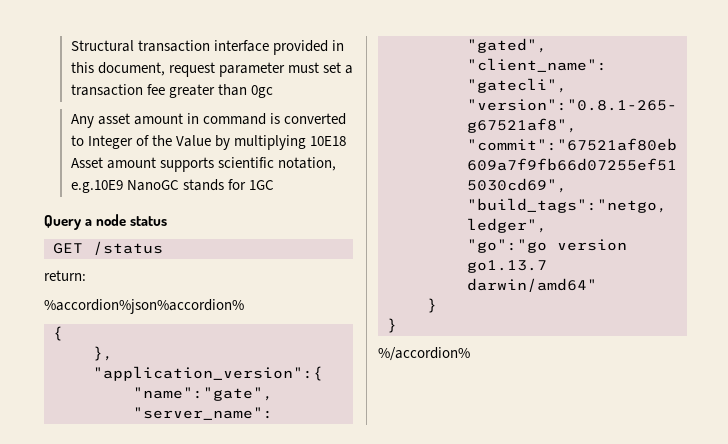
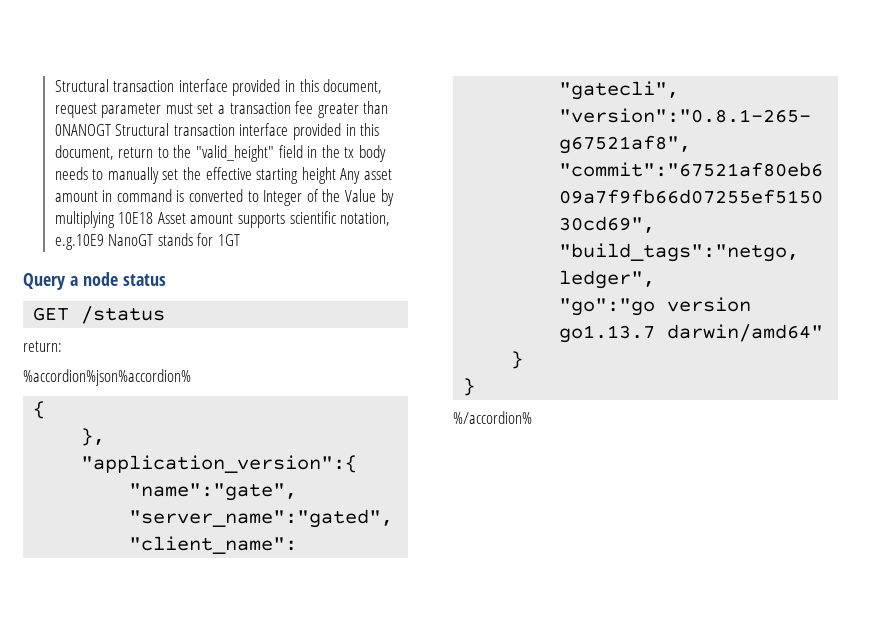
[250,85,273,98] 0gc // -> [54,123,380,140] [54,145,386,162] [54,167,336,184] 0NANOGT Structural transaction interface provided in this document, return to the "valid_height" field in the tx body needs to manually set the effective starting height
[126,180,179,191] NanoGC -> [108,234,154,246] NanoGT
[248,180,274,190] 1GC -> [217,234,240,246] 1GT

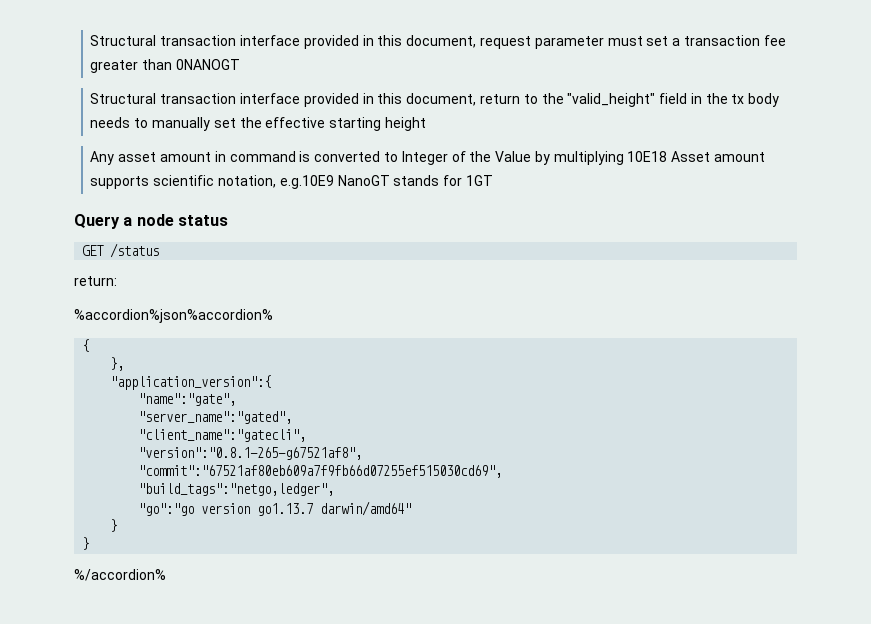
(111, 130) none -> (241, 64) //
(336, 175) none -> (426, 124) //

